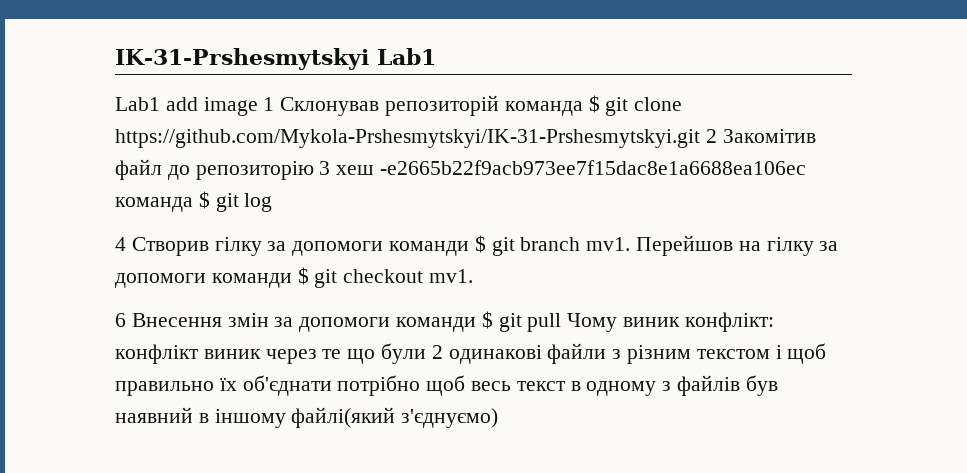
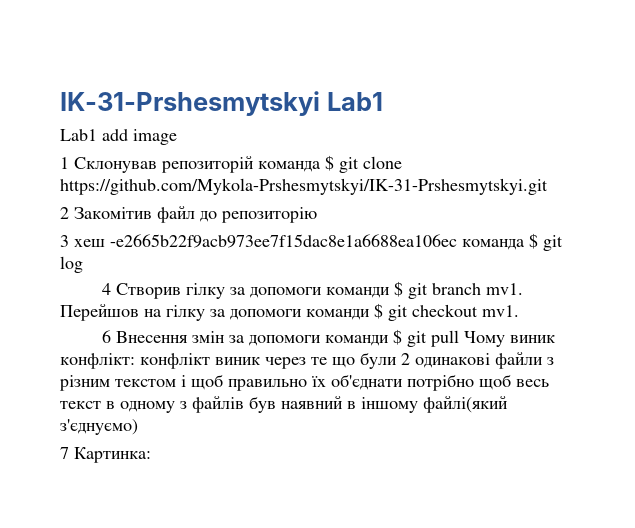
(258, 106) none -> (177, 137) //
(700, 138) none -> (548, 186) //
(314, 170) none -> (317, 215) //
(499, 418) none -> [60,447,151,463] // 7 Картинка:

